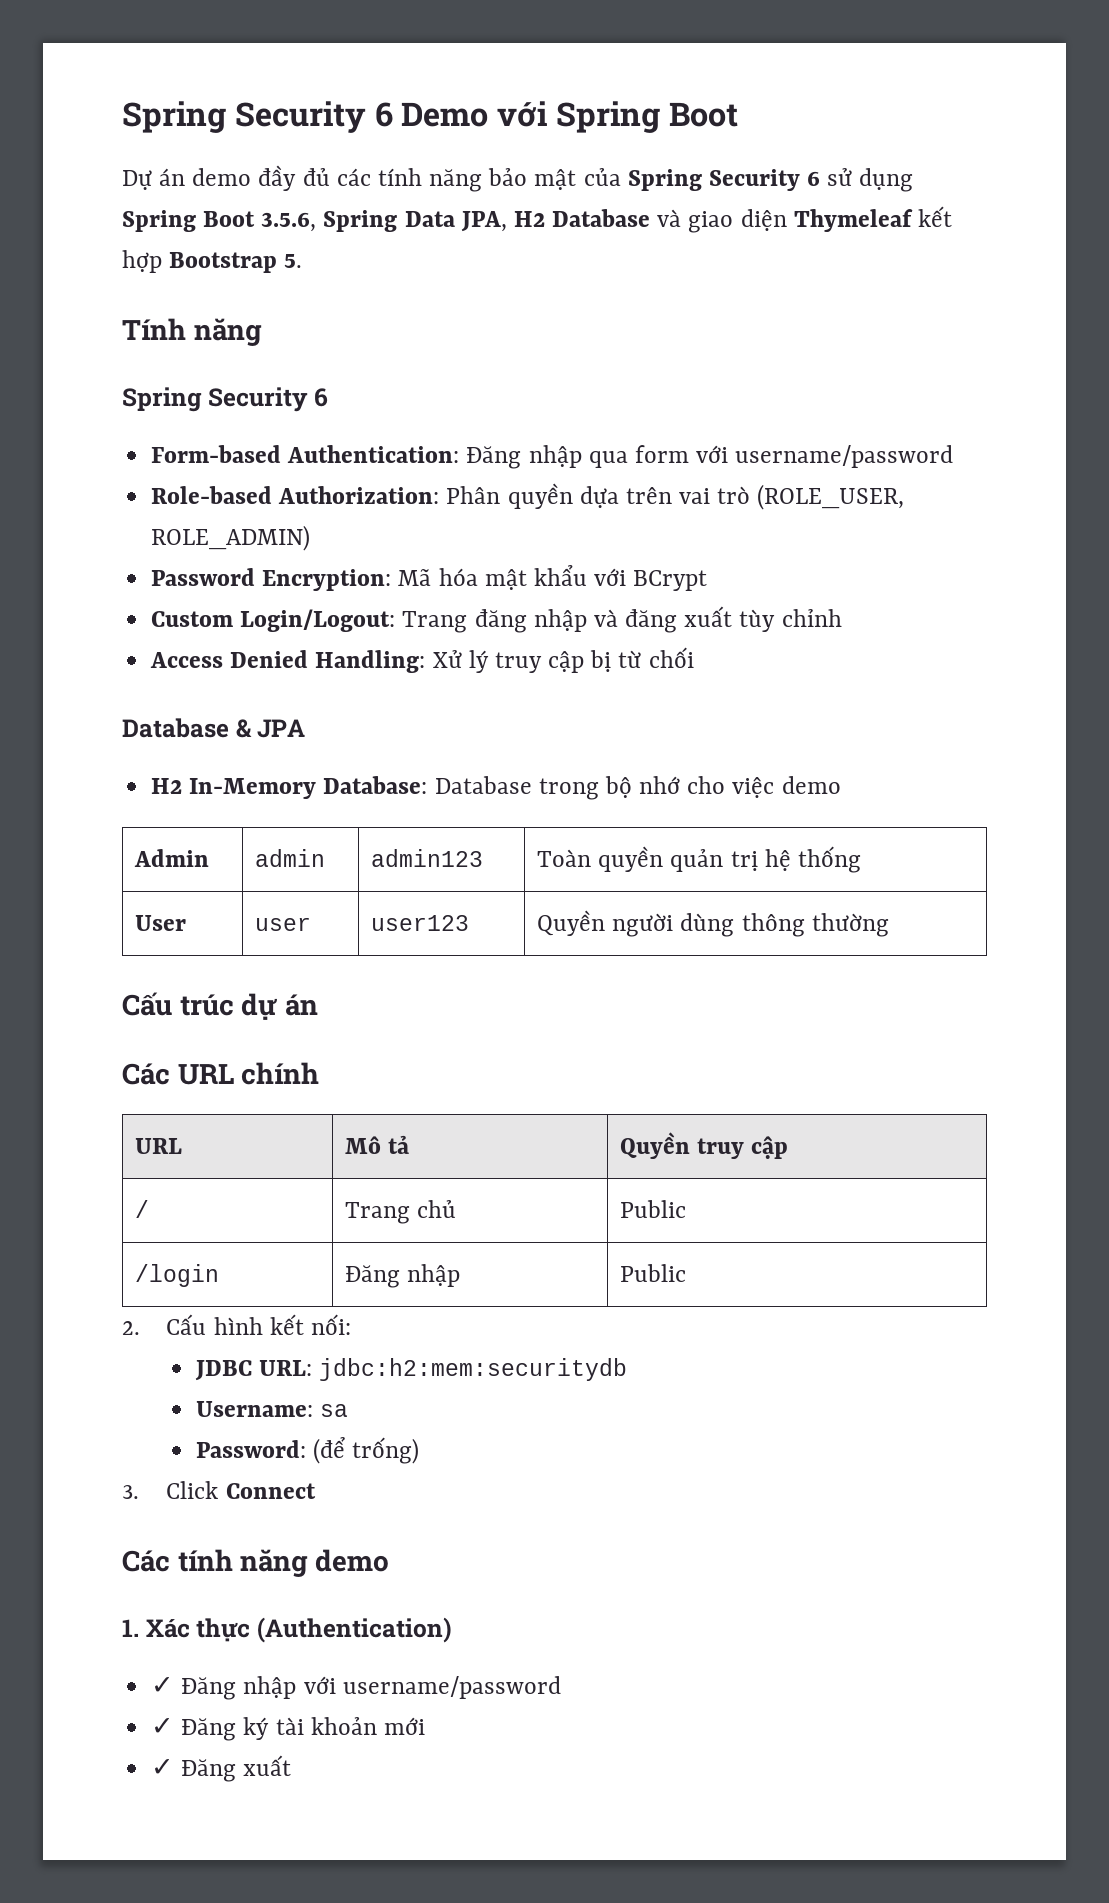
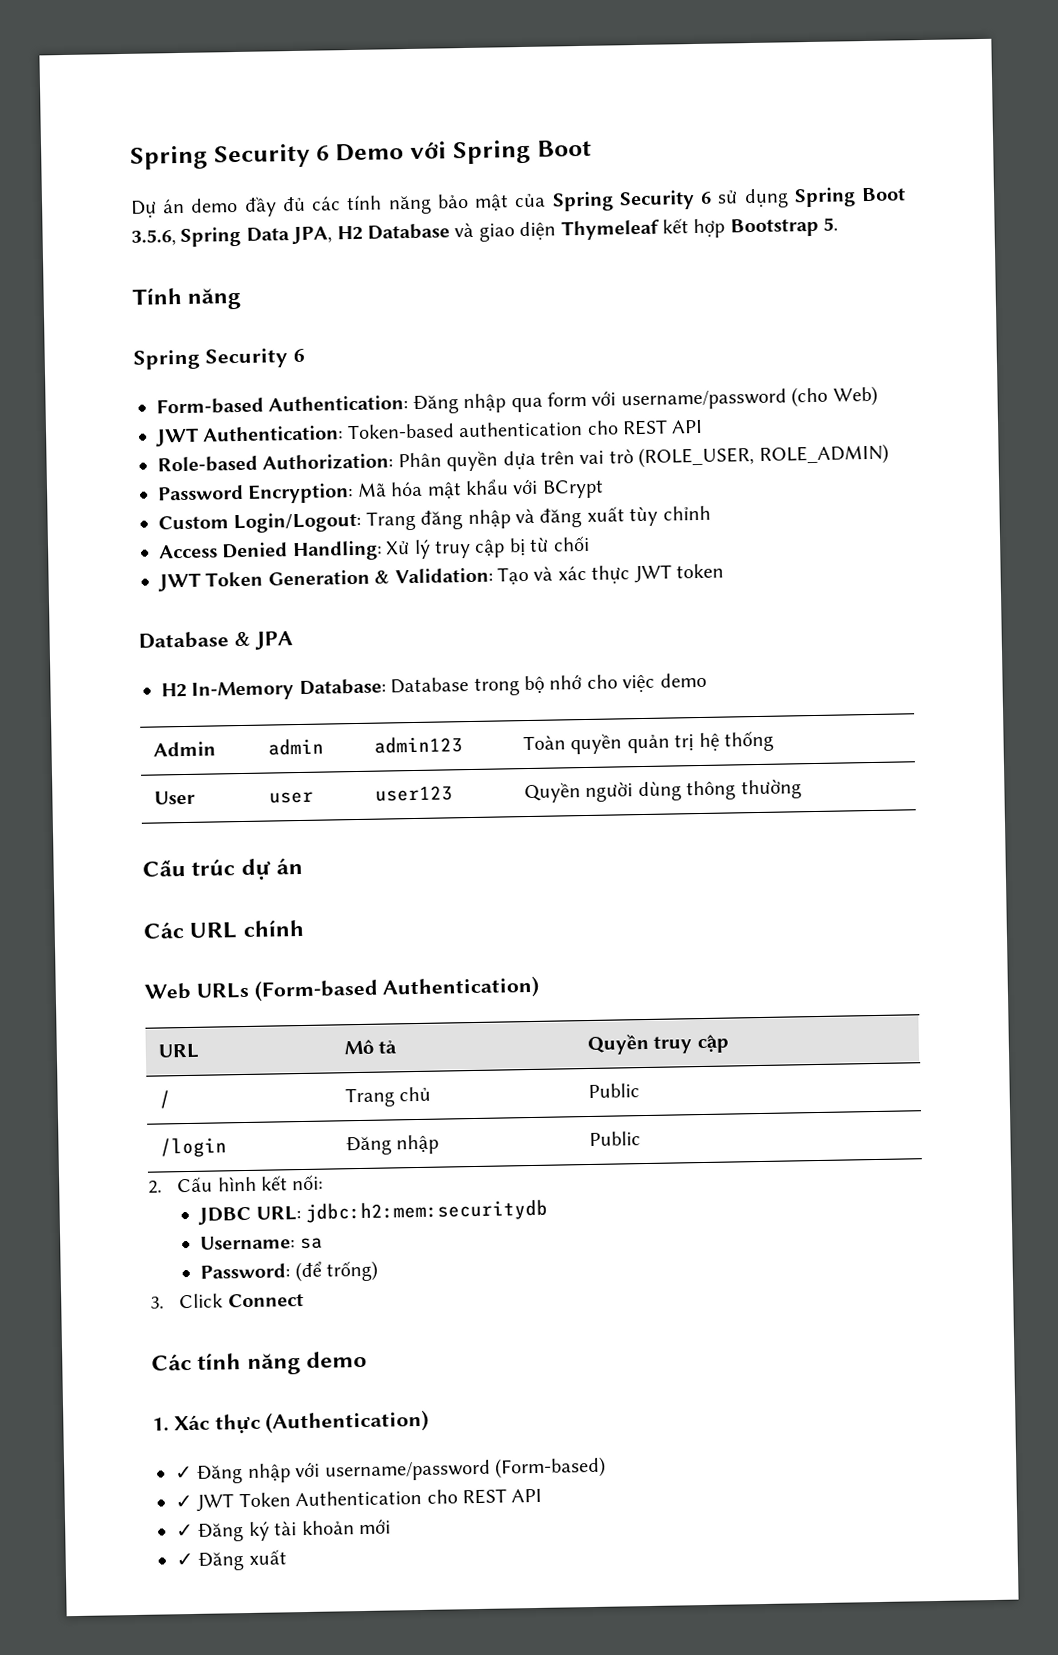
(954, 456) none -> [791,385,878,408] [154,419,704,447] (cho Web) // JWT Authentication: Token-based authentication cho REST API
(694, 657) none -> [157,563,724,592] // JWT Token Generation & Validation: Tạo và xác thực JWT token
(320, 1073) none -> [144,975,540,1002] // Web URLs (Form-based Authentication)
(561, 1687) none -> [495,1456,606,1479] [175,1488,543,1512] (Form-based) // ✓ JWT Token Authentication cho REST API

